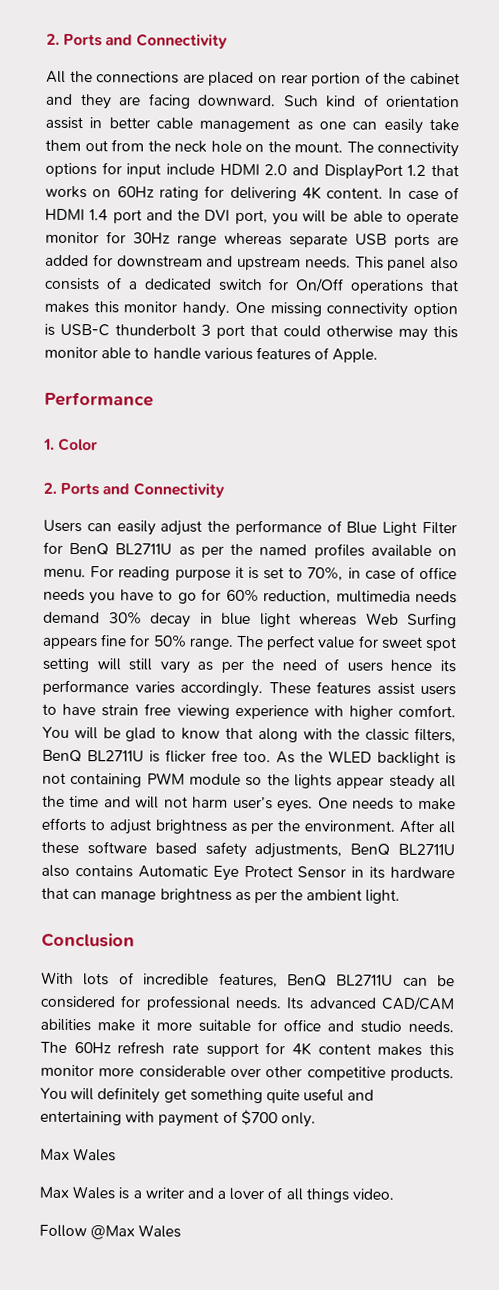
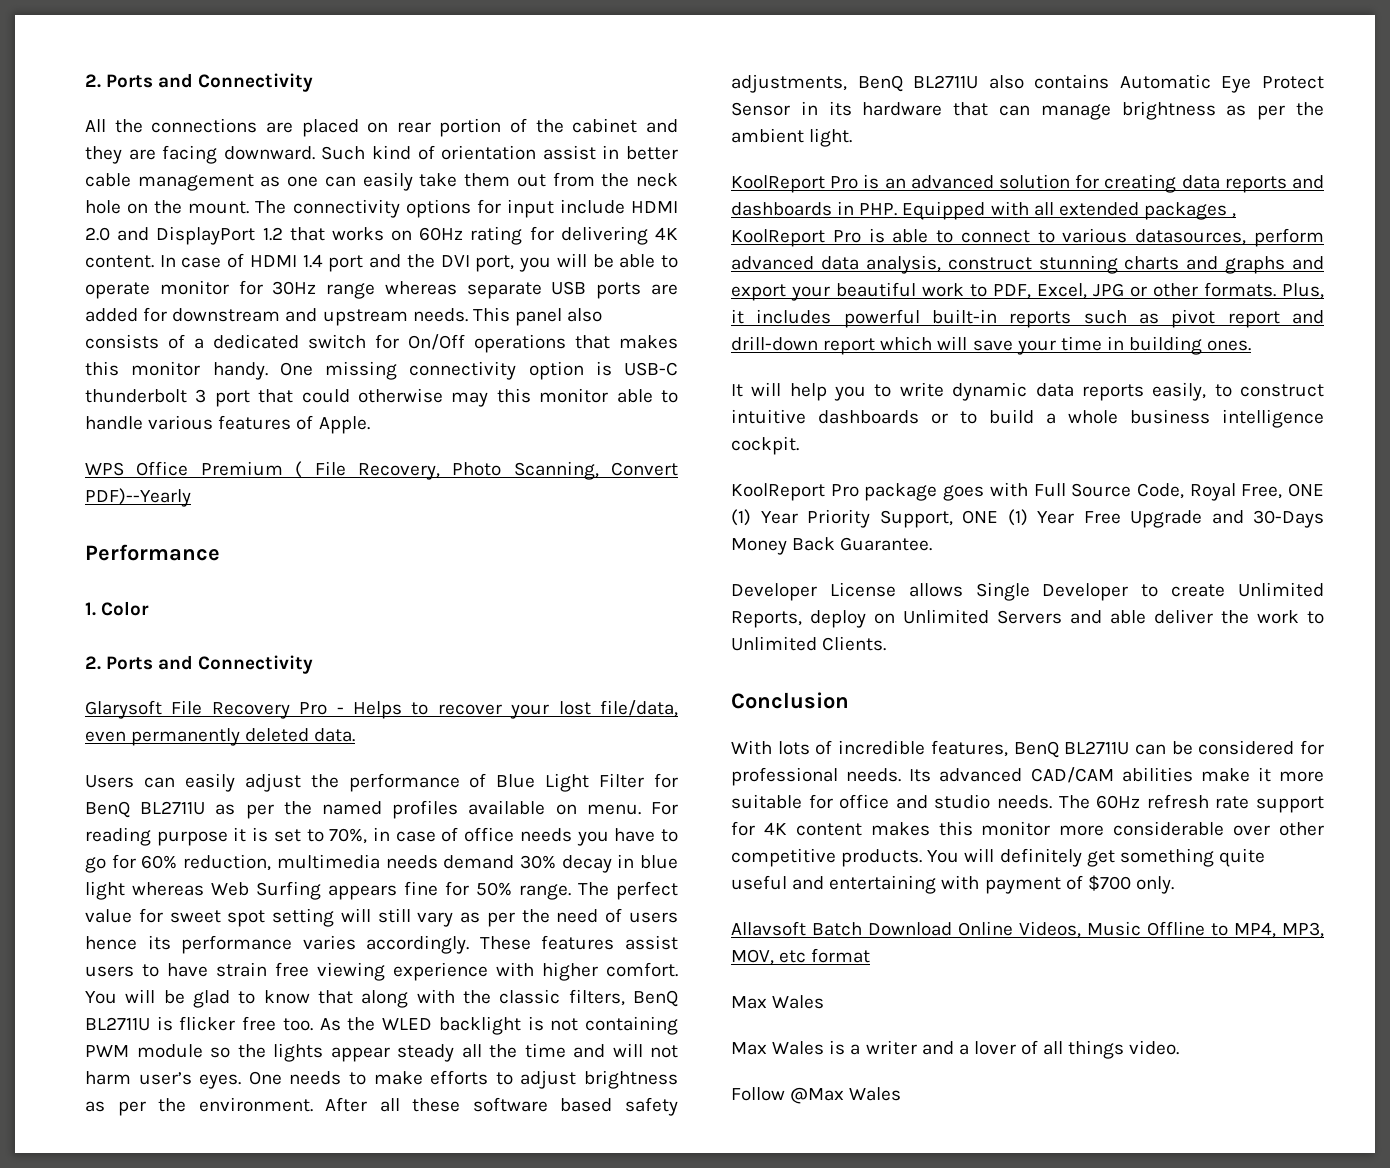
(379, 355) none -> [85,461,678,480] [85,488,191,507] // WPS Office Premium ( File Recovery, Photo Scanning, Convert PDF)--Yearly
(225, 490) none -> [85,700,678,719] [85,728,356,746] // Glarysoft File Recovery Pro - Helps to recover your lost file/data, even permanently deleted data.
(401, 896) none -> [731,174,1324,193] [731,201,1237,220] [731,228,1324,247] [731,255,1324,274] [731,282,1324,301] [731,309,1324,328] [731,336,1252,355] [731,382,1324,401] [731,409,1324,428] [731,436,799,455] [731,482,1324,501] [731,509,1324,528] [731,537,933,555] [731,582,1324,601] [731,609,1324,628] [731,636,887,651] // KoolReport Pro is an advanced solution for creating data reports and dashboards in PHP. Equipped with all extended packages , KoolReport Pro is able to connect to various datasources, perform advanced data analysis, construct stunning charts and graphs and export your beautiful work to PDF, Excel, JPG or other formats. Plus, it includes powerful built-in reports such as pivot report and drill-down report which will save your time in building ones. // It will help you to write dynamic data reports easily, to construct intuitive dashboards or to build a whole business intelligence cockpit. // KoolReport Pro package goes with Full Source Code, Royal Free, ONE (1) Year Priority Support, ONE (1) Year Free Upgrade and 30-Days Money Back Guarantee. // Developer License allows Single Developer to create Unlimited Reports, deploy on Unlimited Servers and able deliver the work to Unlimited Clients.
(316, 1120) none -> [731,921,1324,938] [731,948,871,965] // Allavsoft Batch Download Online Videos, Music Offline to MP4, MP3, MOV, etc format

